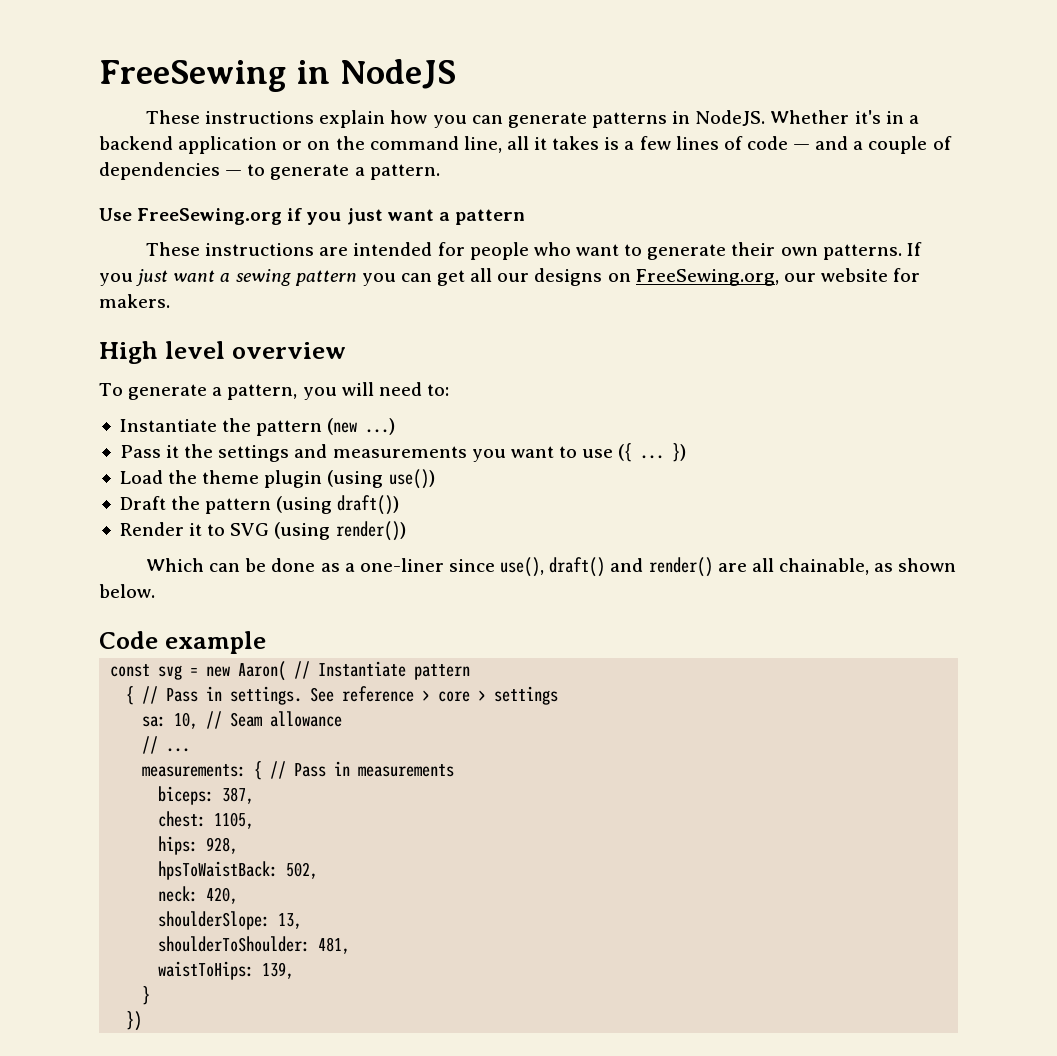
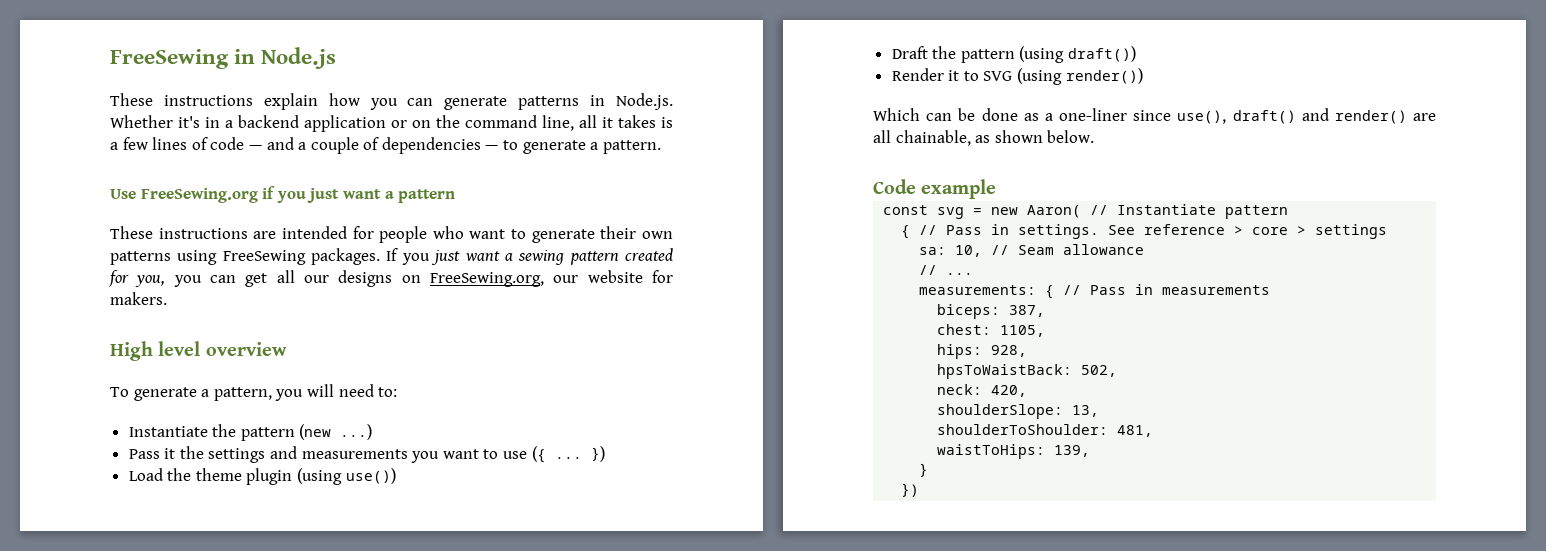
[339,59,456,89] NodeJS -> [261,47,337,69] Node.js
[695,110,766,126] NodeJS. -> [616,93,674,110] Node.js.
[822,244,902,260] patterns. -> [110,248,381,265] patterns using FreeSewing packages.
(357, 278) none -> [625,248,674,261] [109,270,166,287] created for you,

